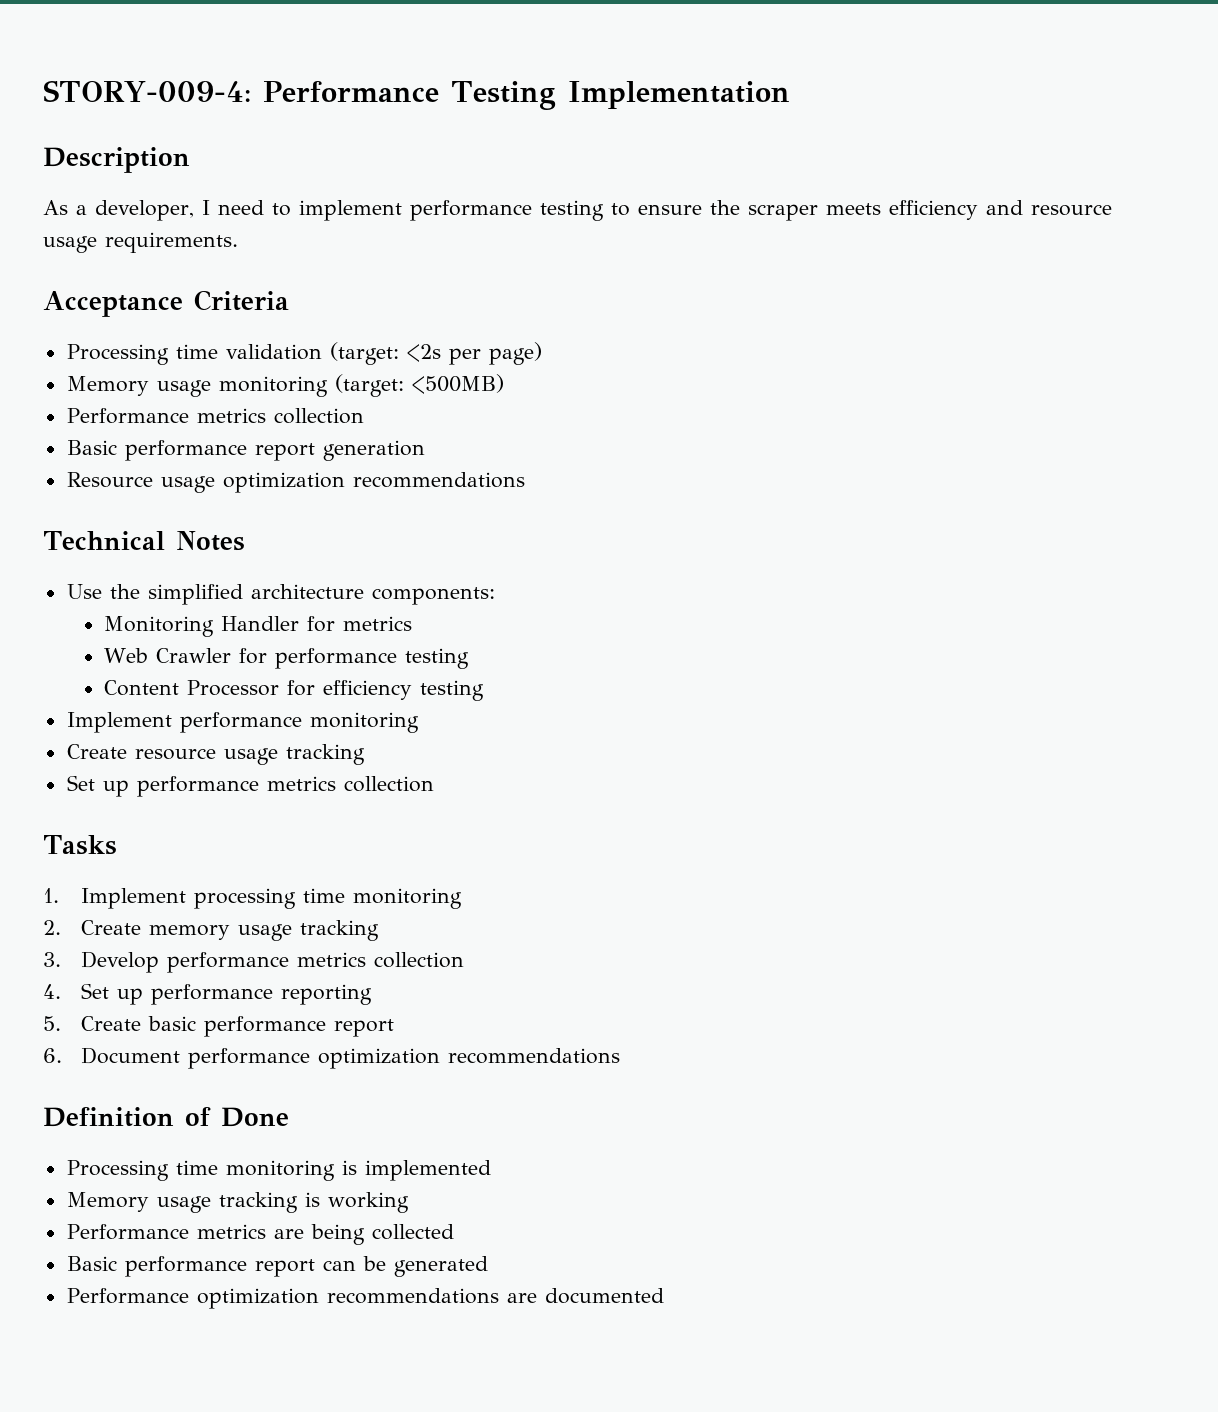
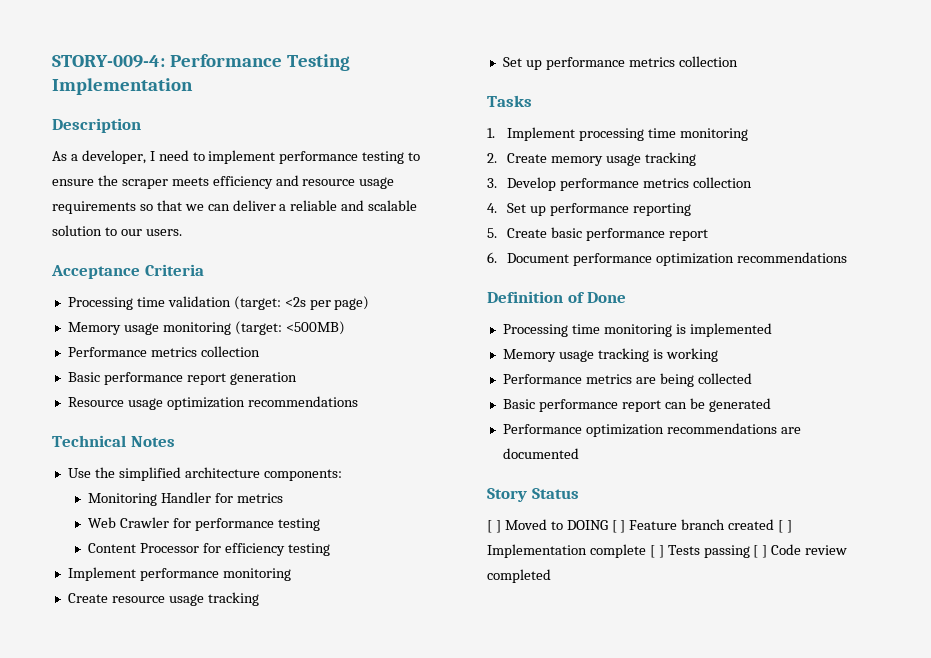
[105,232,238,253] requirements. -> [52,200,418,214] [52,225,182,236] requirements so that we can deliver a reliable and scalable solution to our users.
(664, 1296) none -> [487,488,579,502] [487,519,793,533] [487,544,848,558] [487,569,551,583] // Story Status // [ ] Moved to DOING [ ] Feature branch created [ ] Implementation complete [ ] Tests passing [ ] Code review completed

